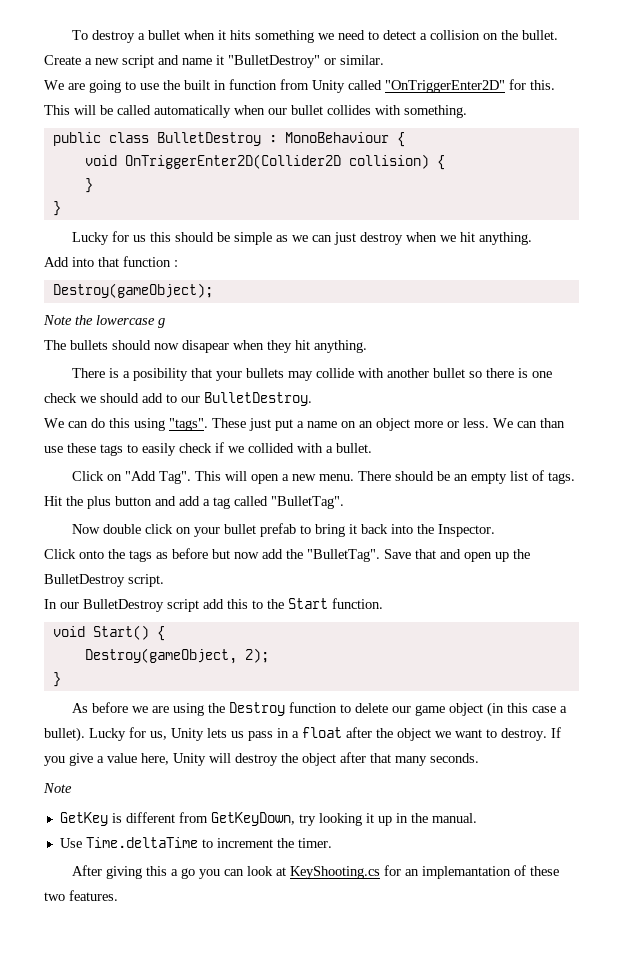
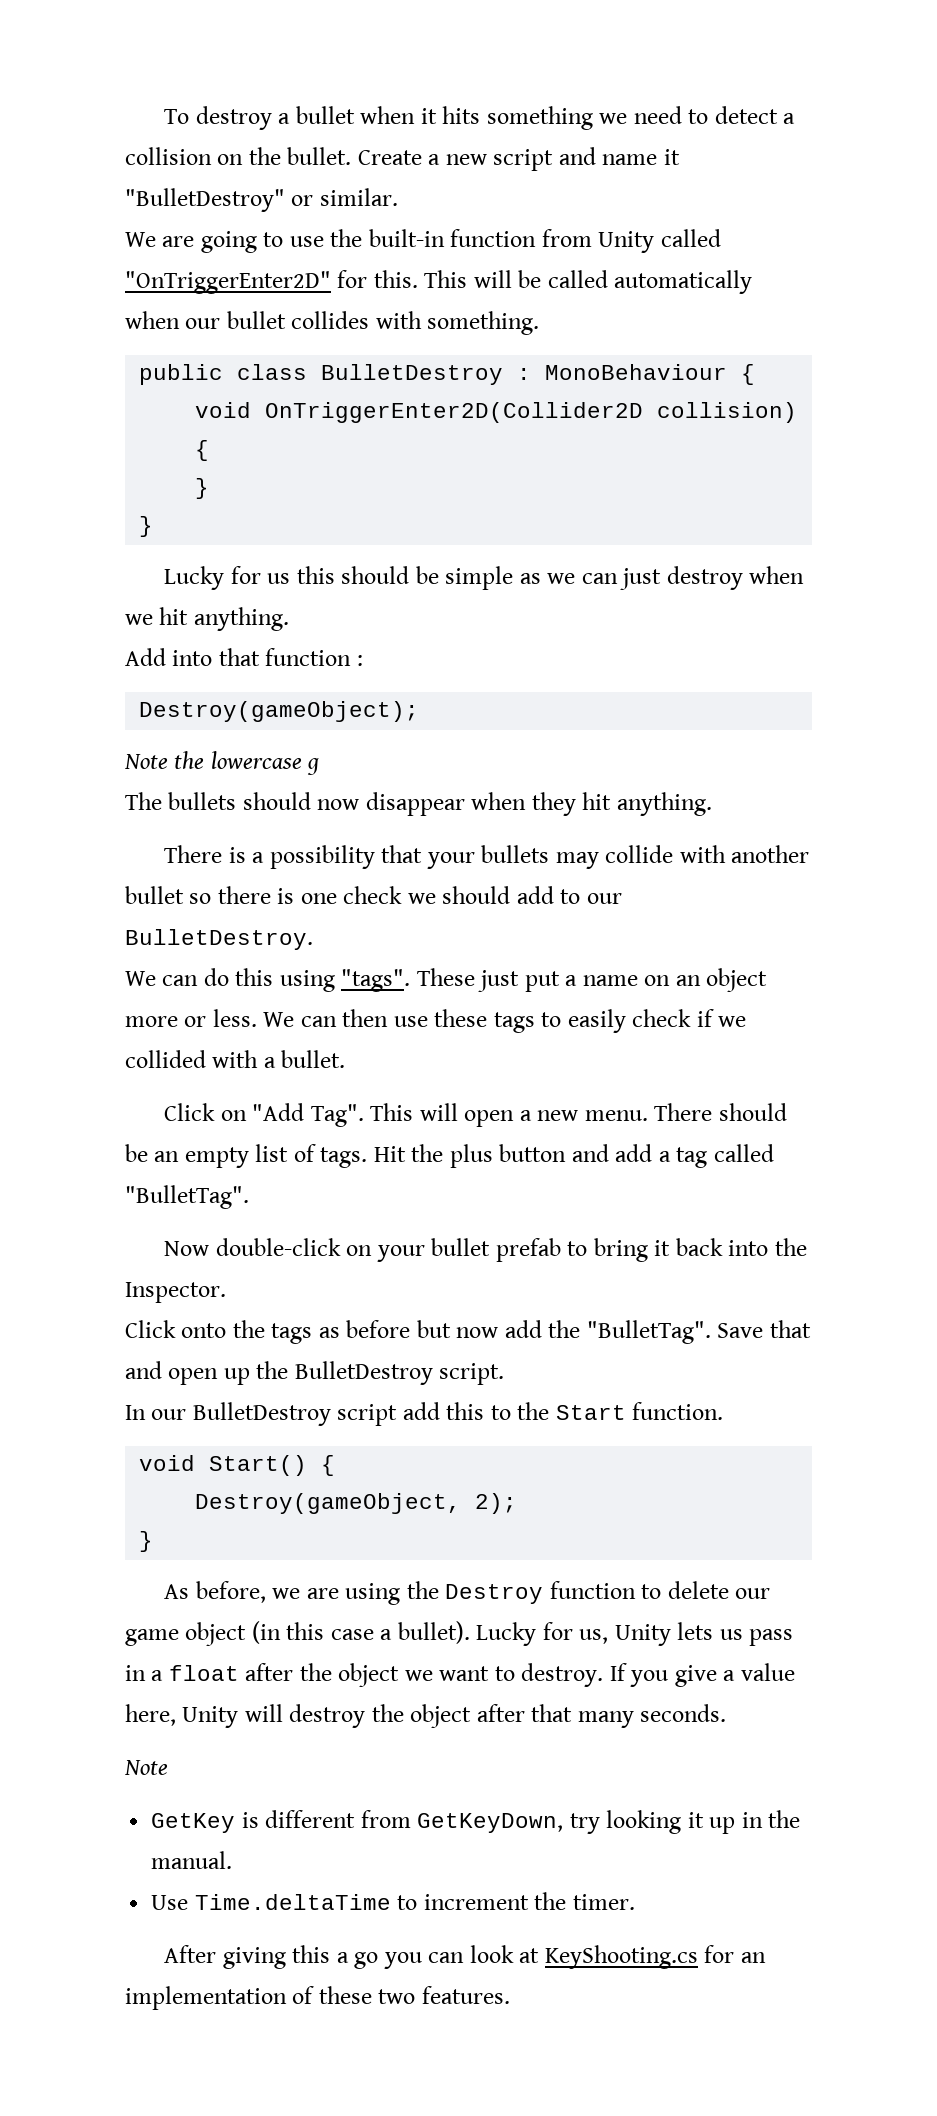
[184,80,226,90] built in -> [368,229,445,247] built-in
[182,340,229,353] disapear -> [365,792,465,816] disappear
[133,368,189,381] posibility -> [269,845,375,869] possibility
[540,418,565,428] than -> [342,1009,389,1027] then
[103,524,174,534] double click -> [215,1238,341,1256] double-click
[92,702,129,713] before -> [195,1581,266,1603] before,
[422,866,512,879] implemantation -> [125,1986,287,2010] implementation

